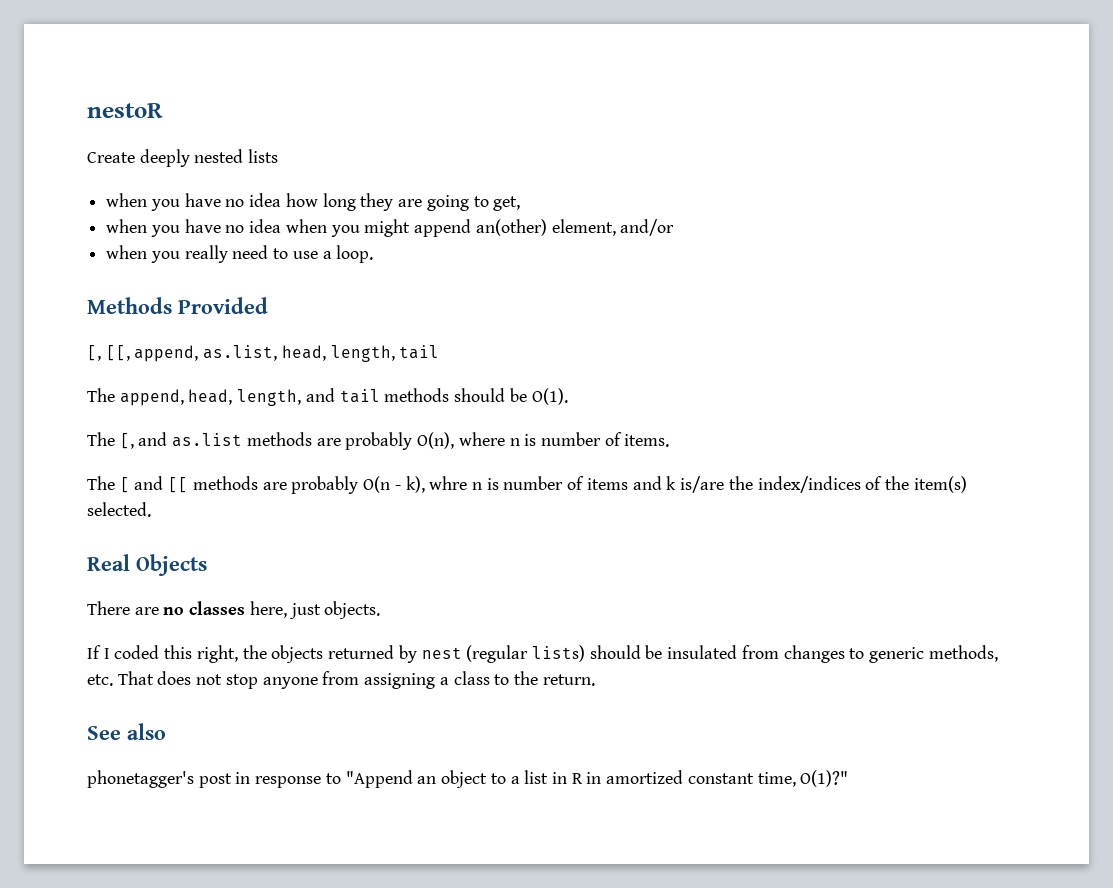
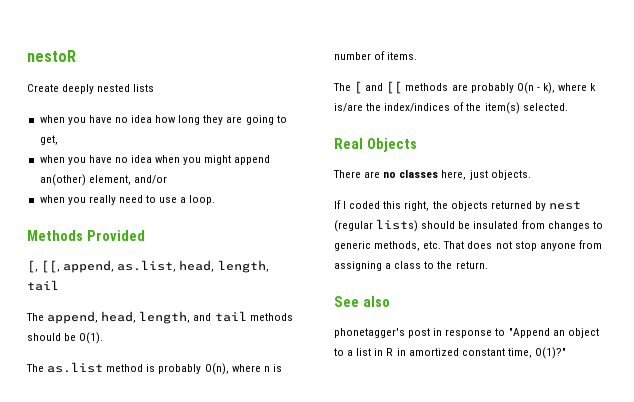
[119,432,341,449] [, and as.list methods are -> [47,362,156,373] as.list method is
[429,476,662,490] whre n is number of items and -> [558,83,588,91] where

